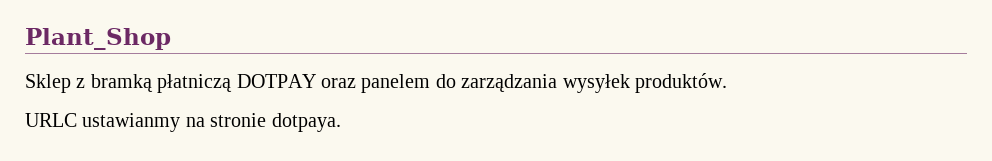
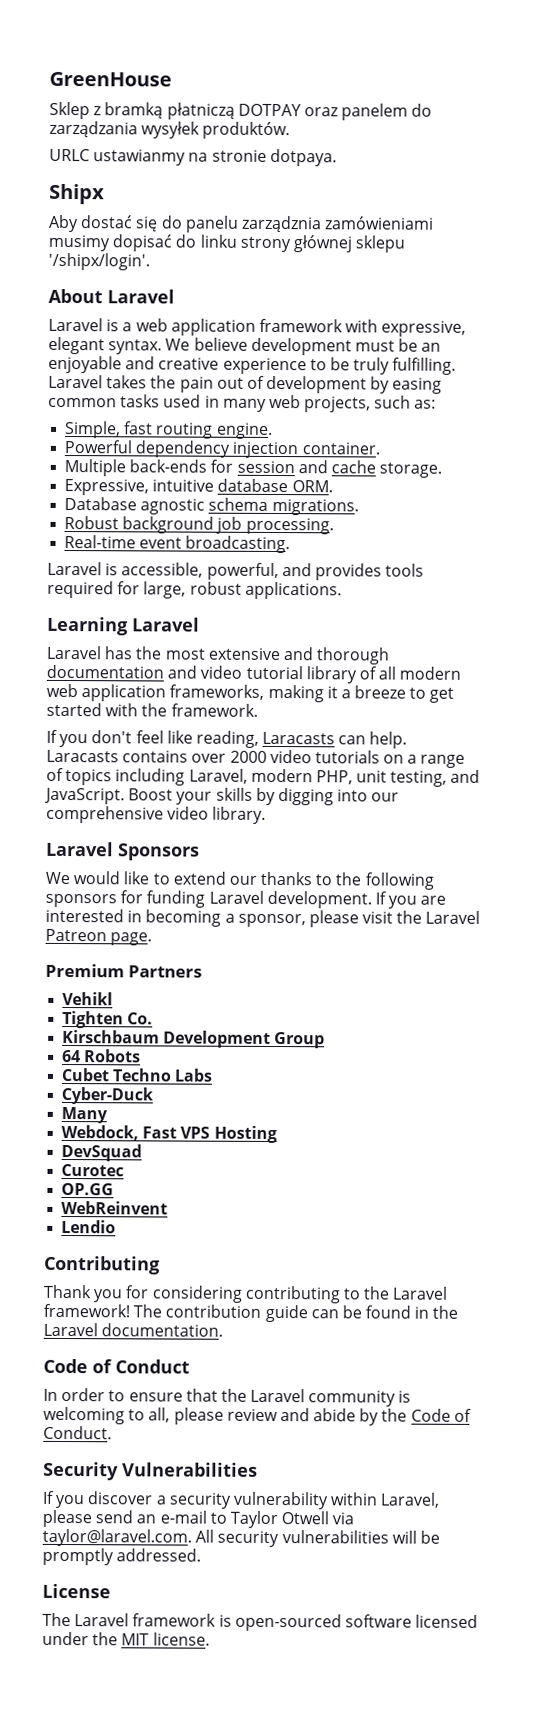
[25,28,171,50] Plant_Shop -> [49,71,172,87] GreenHouse
(341, 122) none -> [49,183,105,205] [48,214,435,233] [48,234,406,253] [48,252,150,271] [48,288,175,304] [48,317,467,337] [48,336,442,356] [48,355,457,375] [48,374,443,394] [48,394,437,413] [64,421,273,439] [64,440,380,459] [64,459,443,478] [64,478,333,496] [64,497,359,516] [64,516,334,535] [64,535,291,554] [47,561,425,581] [47,580,342,600] [47,616,200,636] [46,645,391,665] [46,664,462,684] [46,683,455,703] [46,702,258,717] [46,729,408,749] [46,749,466,768] [46,767,481,787] [44,787,400,806] [46,805,267,824] [46,841,200,861] [45,871,434,890] [45,890,447,909] [45,908,481,928] [45,928,153,946] [45,963,203,978] [62,991,114,1006] [62,1010,154,1029] [62,1029,326,1049] [62,1049,142,1063] [61,1067,214,1082] [61,1086,154,1105] [61,1106,109,1124] [61,1124,277,1144] [61,1143,143,1162] [61,1163,125,1177] [61,1182,115,1196] [61,1200,169,1215] [61,1219,117,1234] [44,1255,160,1275] [43,1284,448,1304] [43,1303,459,1323] [43,1322,224,1337] [43,1358,190,1374] [43,1387,412,1407] [43,1406,472,1426] [43,1425,112,1440] [43,1461,258,1481] [42,1490,441,1510] [42,1509,355,1529] [42,1528,440,1548] [42,1547,202,1566] [42,1583,111,1599] [42,1612,479,1632] [42,1631,210,1646] // Shipx // Aby dostać się do panelu zarządznia zamówieniami musimy dopisać do linku strony głównej sklepu '/shipx/login'. // About Laravel // Laravel is a web application framework with expressive, elegant syntax. We believe development must be an enjoyable and creative experience to be truly fulfilling. Laravel takes the pain out of development by easing common tasks used in many web projects, such as: // Simple, fast routing engine. // Powerful dependency injection container. // Multiple back-ends for session and cache storage. // Expressive, intuitive database ORM. // Database agnostic schema migrations. // Robust background job processing. // Real-time event broadcasting. // Laravel is accessible, powerful, and provides tools required for large, robust applications. // Learning Laravel // Laravel has the most extensive and thorough documentation and video tutorial library of all modern web application frameworks, making it a breeze to get started with the framework. // If you don't feel like reading, Laracasts can help. Laracasts contains over 2000 video tutorials on a range of topics including Laravel, modern PHP, unit testing, and JavaScript. Boost your skills by digging into our comprehensive video library. // Laravel Sponsors // We would like to extend our thanks to the following sponsors for funding Laravel development. If you are interested in becoming a sponsor, please visit the Laravel Patreon page. // Premium Partners // Vehikl // Tighten Co. // Kirschbaum Development Group // 64 Robots // Cubet Techno Labs // Cyber-Duck // Many // Webdock, Fast VPS Hosting // DevSquad // Curotec // OP.GG // WebReinvent // Lendio // Contributing // Thank you for considering contributing to the Laravel framework! The contribution guide can be found in the Laravel documentation. // Code of Conduct // In order to ensure that the Laravel community is welcoming to all, please review and abide by the Code of Conduct. // Security Vulnerabilities // If you discover a security vulnerability within Laravel, please send an e-mail to Taylor Otwell via taylor@laravel.com. All security vulnerabilities will be promptly addressed. // License // The Laravel framework is open-sourced software licensed under the MIT license.

